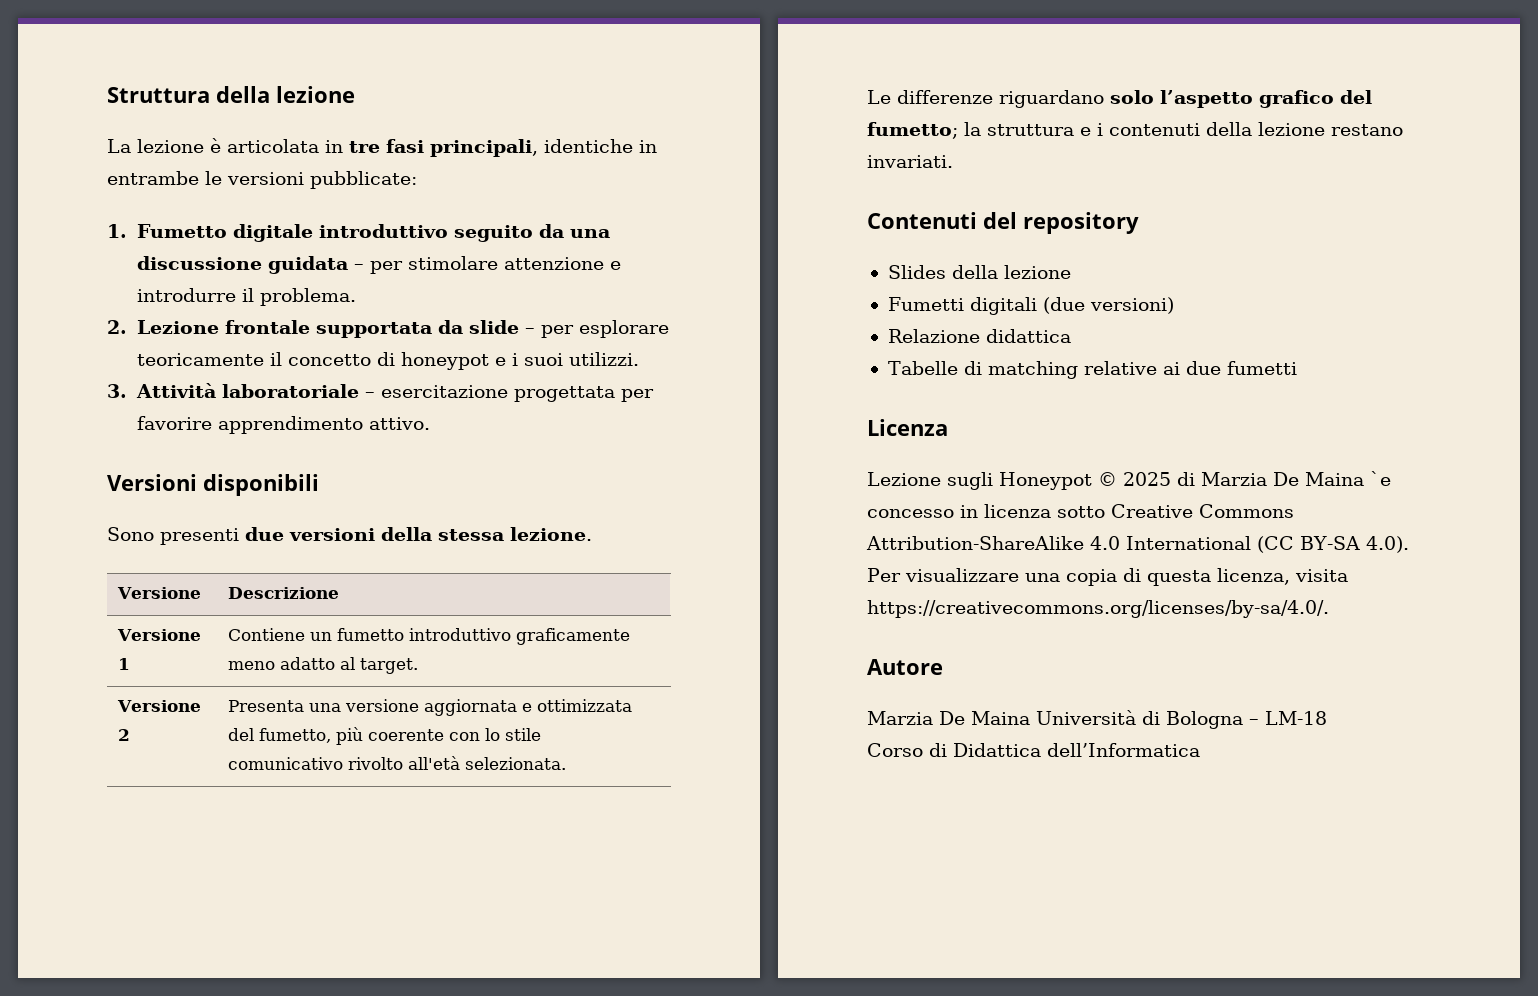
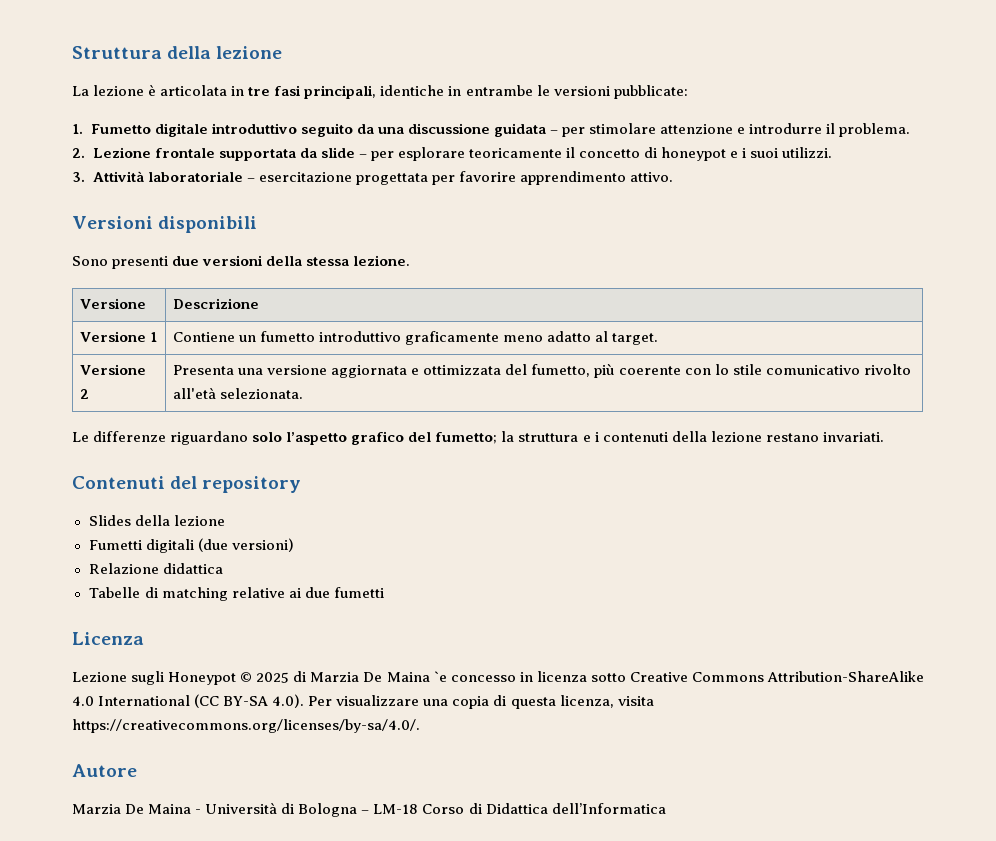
(1030, 718) none -> [195,809,202,814] -
(1327, 718) // -> (419, 809) none

